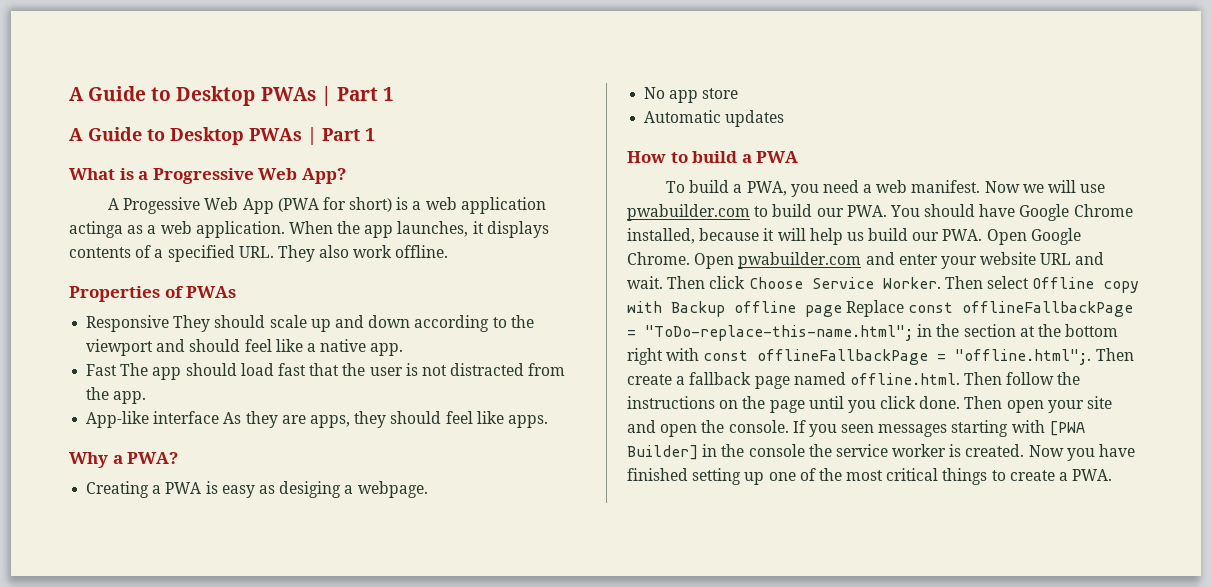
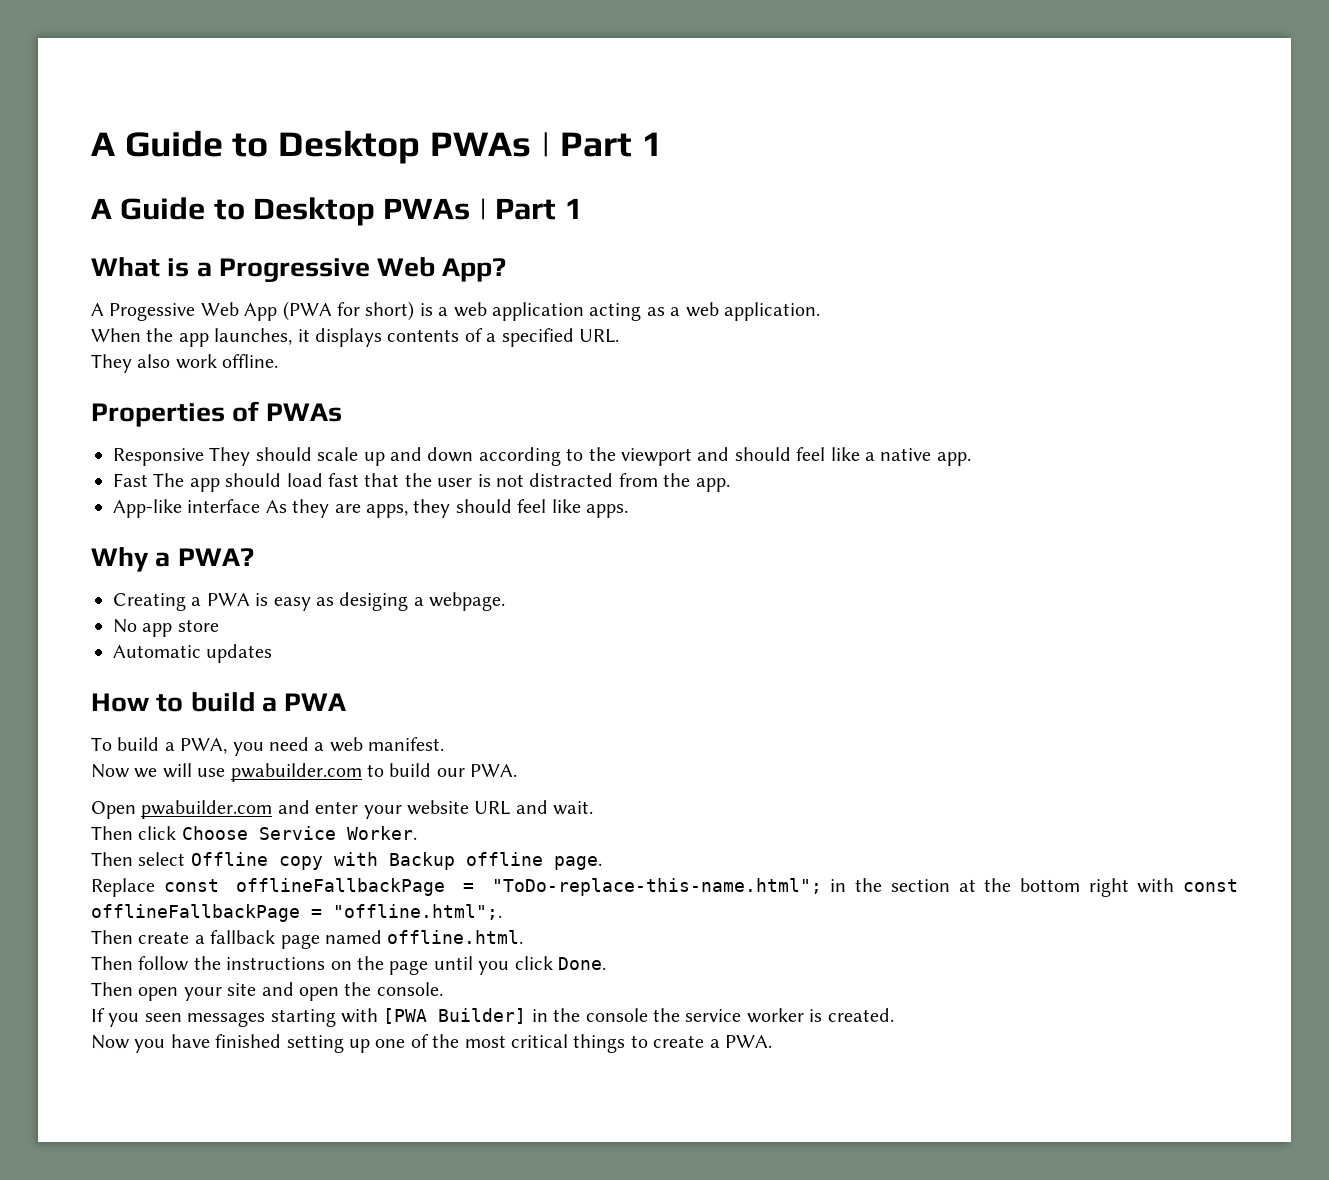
[69,221,123,238] actinga -> [589,303,642,321] acting
(285, 229) none -> (820, 311) //
(274, 252) none -> (619, 336) //
(981, 186) none -> (445, 744) //
[889,204,1133,221] [627,228,1081,245] [627,252,690,265] You should have Google Chrome installed, because it will help us build our PWA. Open Google Chrome. -> (518, 770) //
(663, 282) none -> (594, 808) //
(941, 283) none -> (417, 833) //
[805,305,842,317] page -> [553,856,602,870] page. //
(1092, 357) none -> (502, 912) //
(960, 379) none -> (524, 937) //
[919,396,961,409] done. -> [557,957,606,970] Done. //
(789, 426) none -> (443, 989) //
(1025, 450) none -> (894, 1015) //

